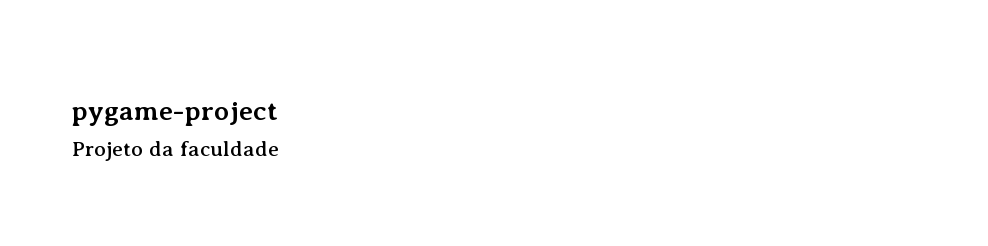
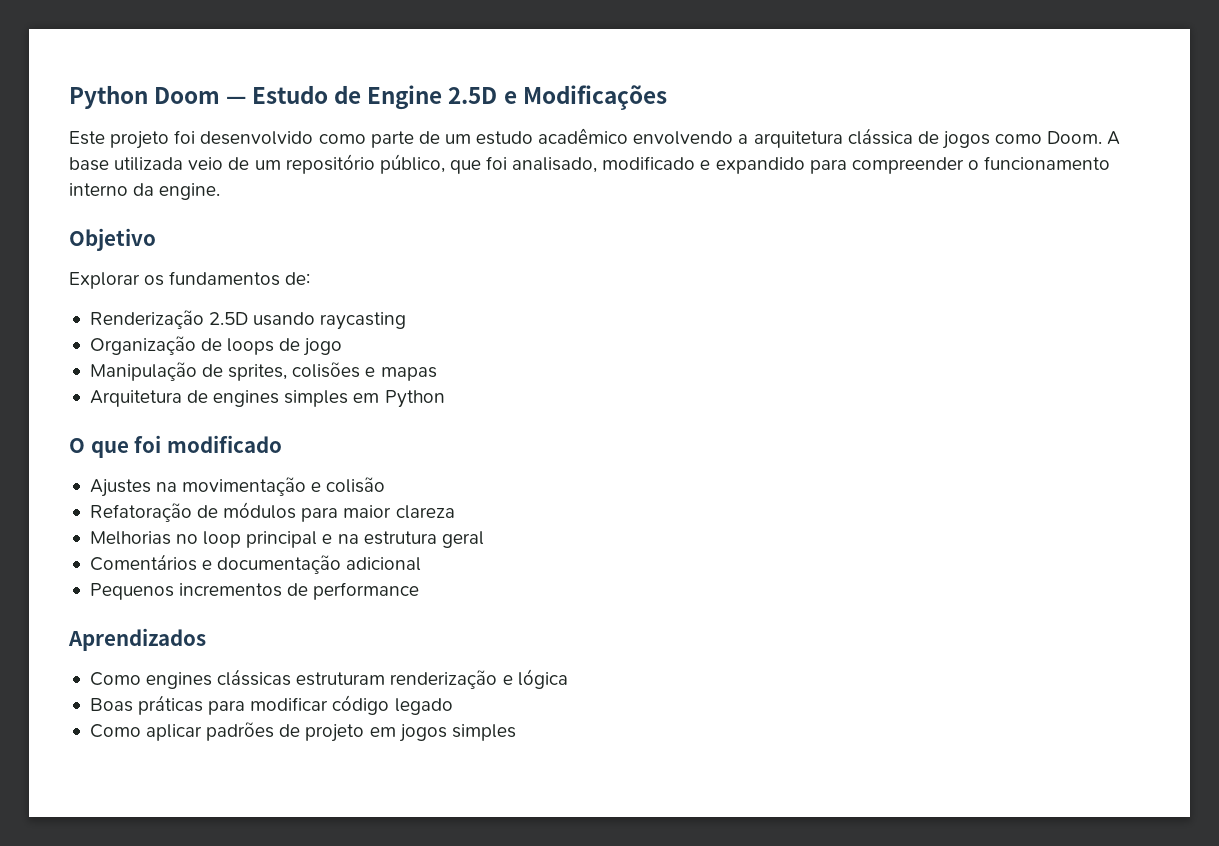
[72,102,278,126] [72,141,279,161] pygame-project // Projeto da faculdade -> [69,85,667,110] [69,128,1121,149] [69,154,1111,174] [69,183,221,200] [69,228,156,251] [69,271,311,289] [89,310,407,330] [89,336,343,356] [89,362,437,381] [89,390,445,408] [69,435,282,458] [89,477,386,497] [89,502,455,522] [89,531,484,548] [89,554,422,574] [89,582,420,600] [68,628,206,651] [89,669,568,689] [89,695,453,715] [89,722,516,742] Python Doom — Estudo de Engine 2.5D e Modificações // Este projeto foi desenvolvido como parte de um estudo acadêmico envolvendo a arquitetura clássica de jogos como Doom. A base utilizada veio de um repositório público, que foi analisado, modificado e expandido para compreender o funcionamento interno da engine. // Objetivo // Explorar os fundamentos de: // Renderização 2.5D usando raycasting // Organização de loops de jogo // Manipulação de sprites, colisões e mapas // Arquitetura de engines simples em Python // O que foi modificado // Ajustes na movimentação e colisão // Refatoração de módulos para maior clareza // Melhorias no loop principal e na estrutura geral // Comentários e documentação adicional // Pequenos incrementos de performance // Aprendizados // Como engines clássicas estruturam renderização e lógica // Boas práticas para modificar código legado // Como aplicar padrões de projeto em jogos simples

